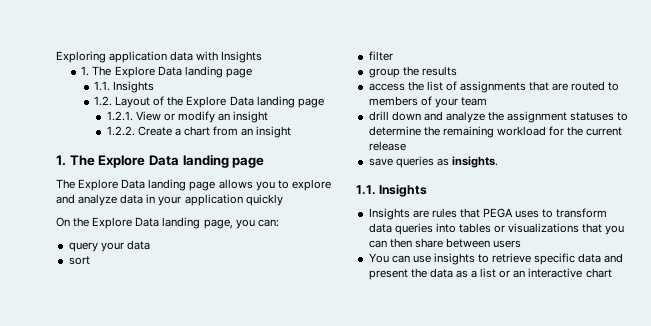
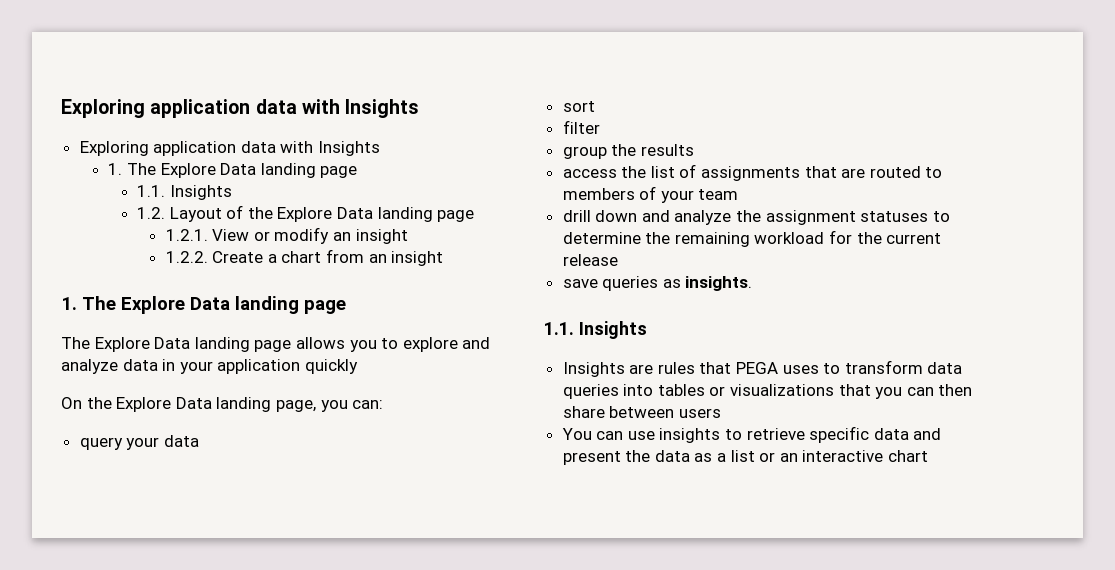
[56,51,263,63] Exploring application data with Insights -> [61,99,420,118] [79,141,381,156] Exploring application data with Insights // Exploring application data with Insights

